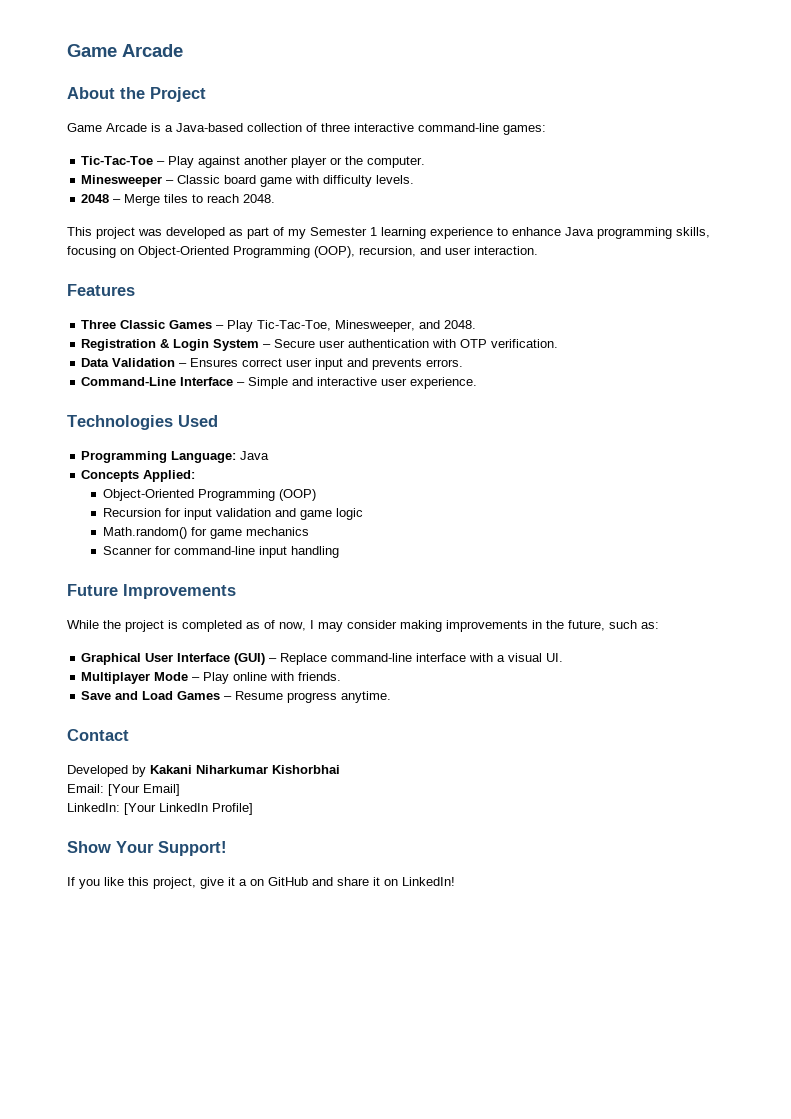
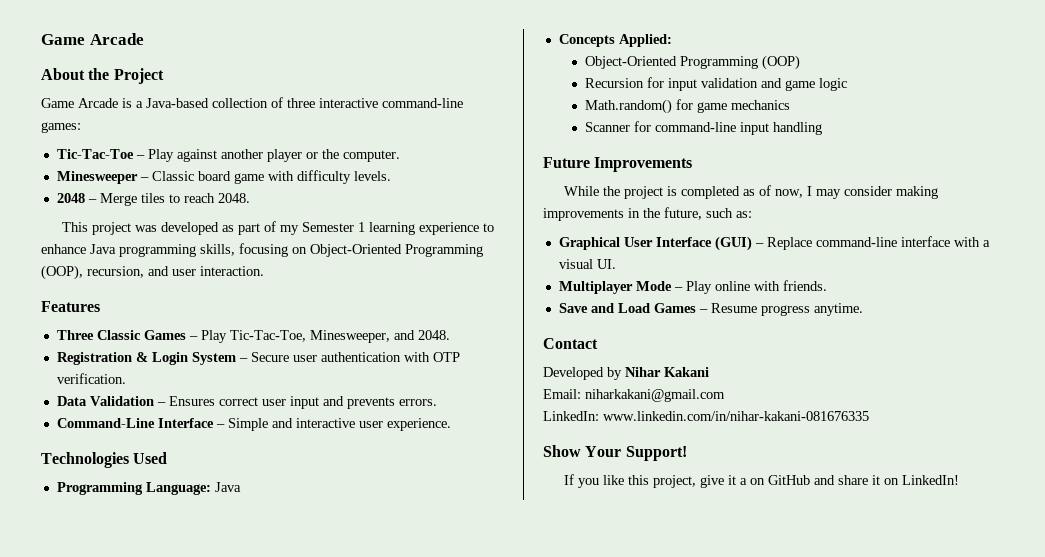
(146, 771) none -> [625,367,661,377] Nihar
[196,765,340,774] Niharkumar Kishorbhai -> (709, 372) none
[108,784,180,796] [Your Email] -> [585,389,725,402] niharkakani@gmail.com
[124,803,253,815] [Your LinkedIn Profile] -> [603,411,869,421] www.linkedin.com/in/nihar-kakani-081676335

